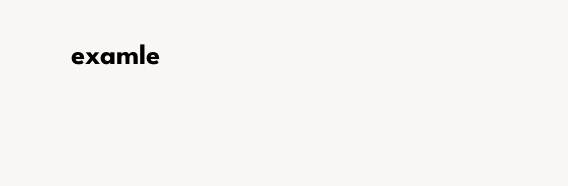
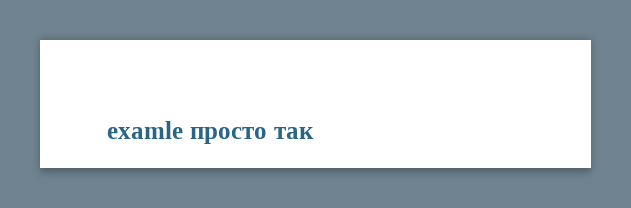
(160, 54) none -> [189,127,314,144] просто так

